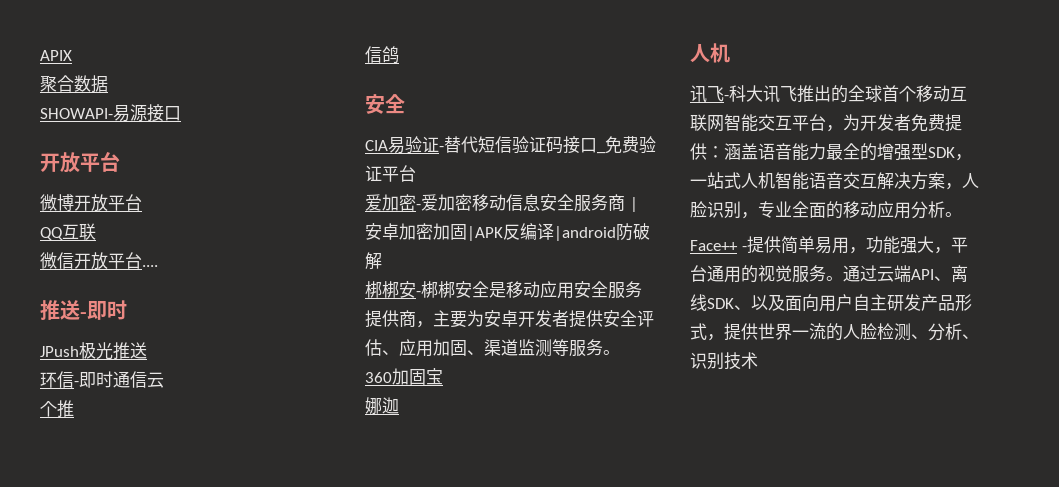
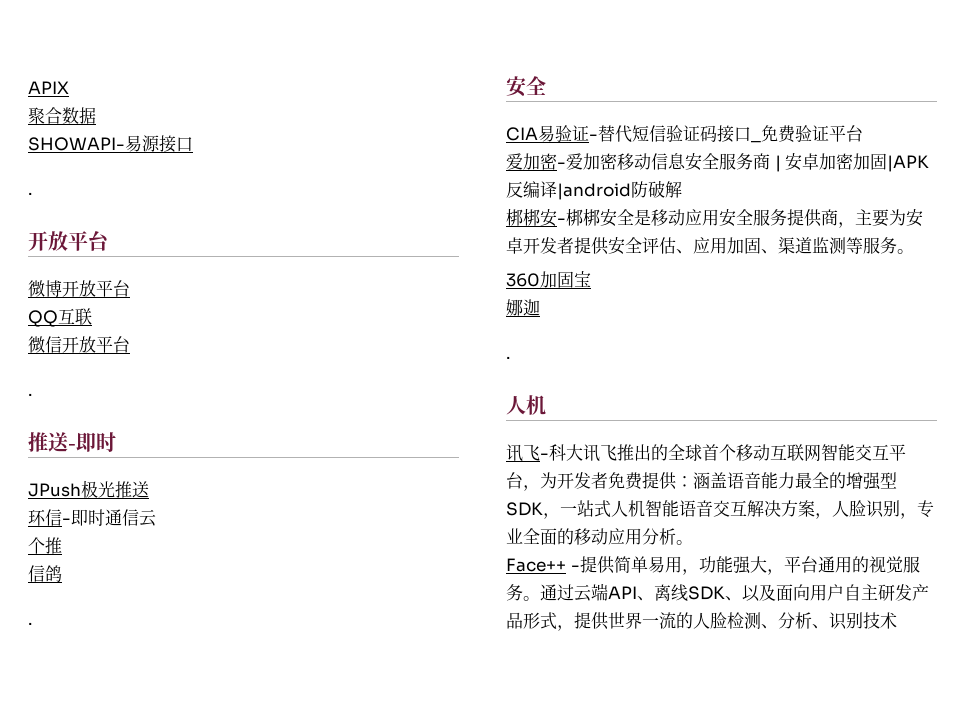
(181, 113) none -> [28,192,32,195] // .
[142,265,158,267] .... -> [28,393,32,396] // .
(399, 55) none -> [28,622,32,625] // .
(399, 405) none -> [506,356,510,359] // .

